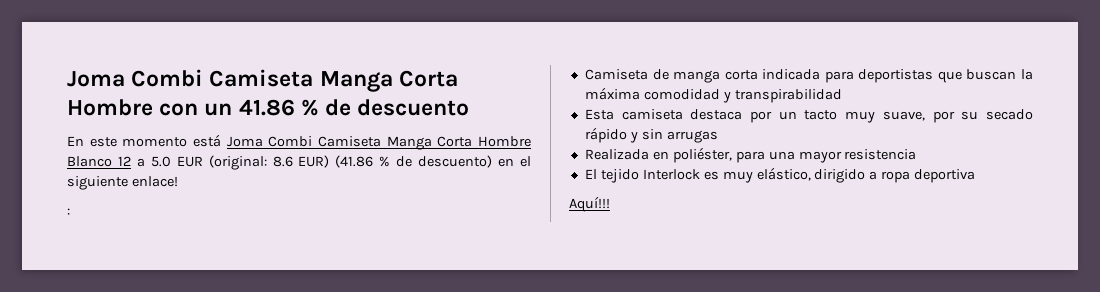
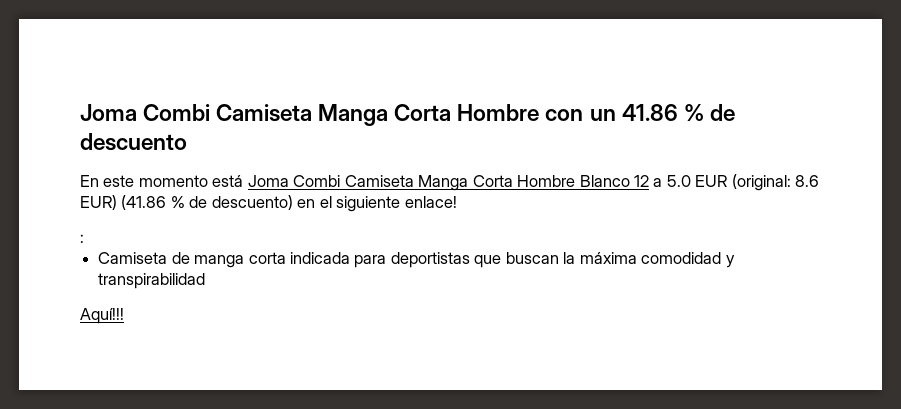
[584,109,1033,123] [584,127,718,143] [584,147,917,163] [584,167,976,183] // Esta camiseta destaca por un tacto muy suave, por su secado rápido y sin arrugas // Realizada en poliéster, para una mayor resistencia // El tejido Interlock es muy elástico, dirigido a ropa deportiva -> (206, 281) none

